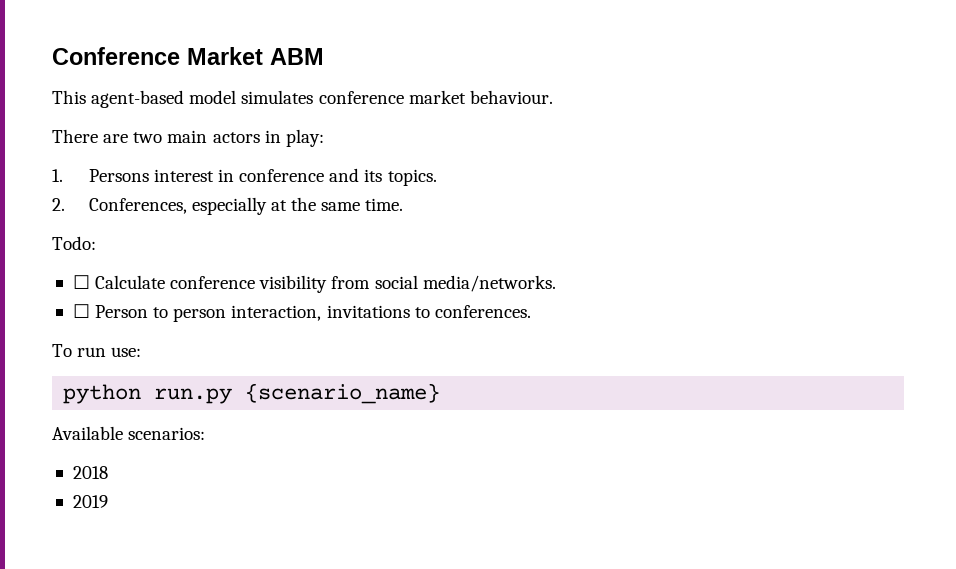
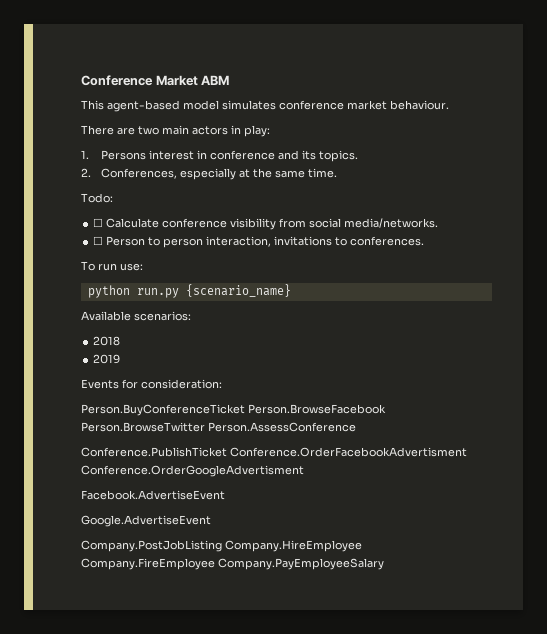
(108, 501) none -> [81,379,222,389] [81,404,386,416] [81,422,356,432] [81,447,467,457] [81,465,304,477] [81,490,225,500] [81,515,211,527] [81,540,362,552] [81,558,384,570] // Events for consideration: // Person.BuyConferenceTicket Person.BrowseFacebook Person.BrowseTwitter Person.AssessConference // Conference.PublishTicket Conference.OrderFacebookAdvertisment Conference.OrderGoogleAdvertisment // Facebook.AdvertiseEvent // Google.AdvertiseEvent // Company.PostJobListing Company.HireEmployee Company.FireEmployee Company.PayEmployeeSalary

